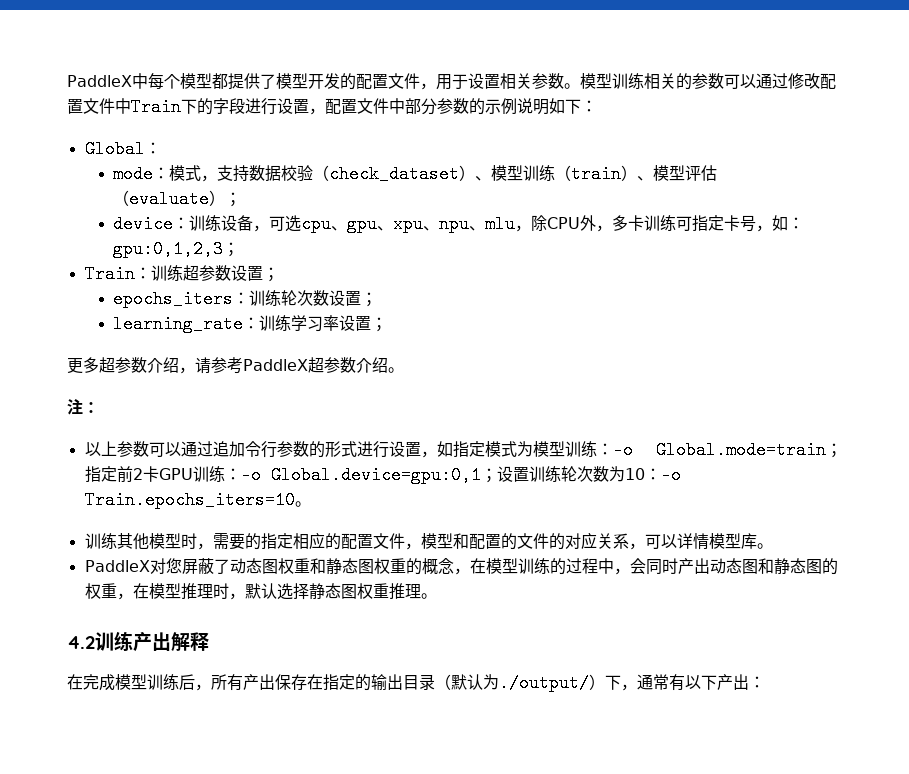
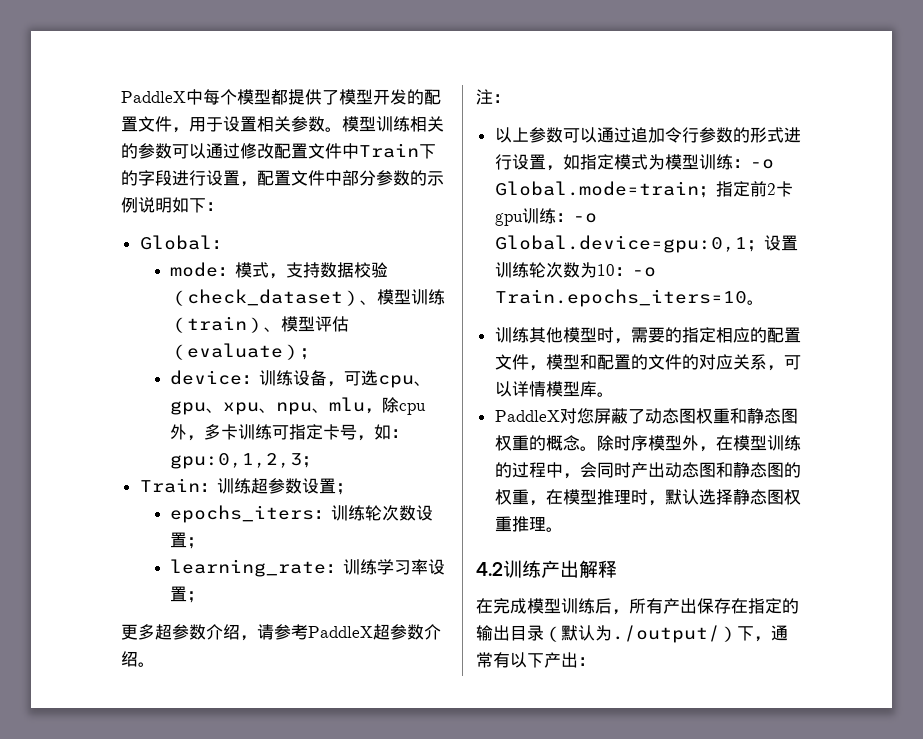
[547,217,581,229] CPU -> [399,403,427,415] cpu
[158,468,193,480] GPU -> [494,213,523,226] gpu
(454, 566) none -> [579,435,699,451] 。除时序模型外

